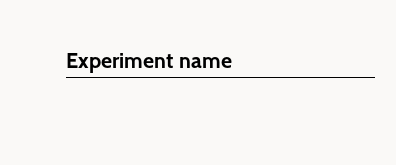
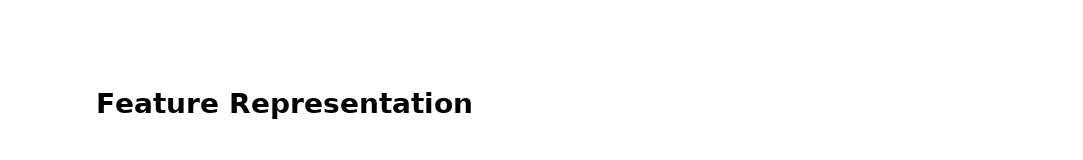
[66,53,232,73] Experiment name -> [96,92,473,119] Feature Representation

